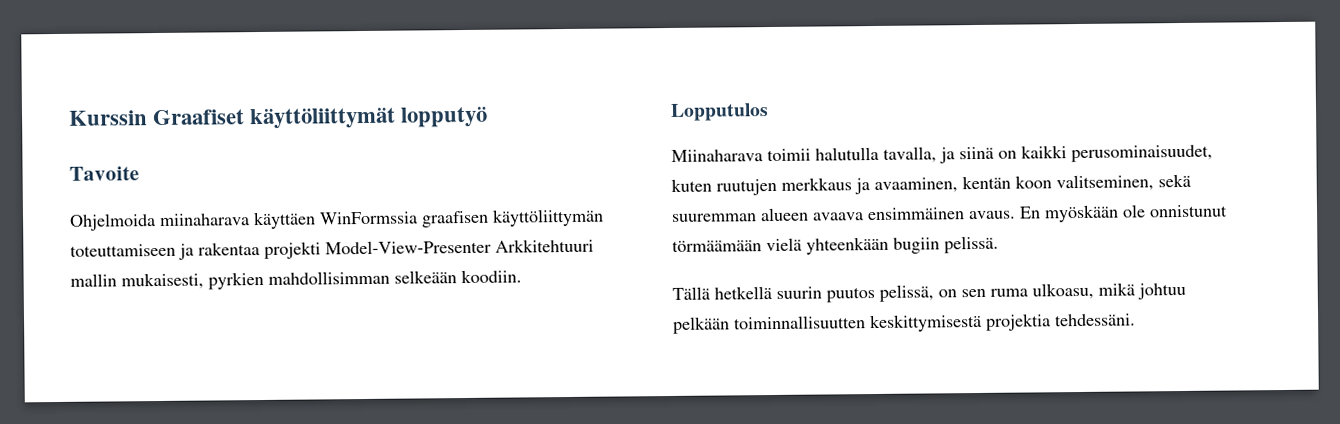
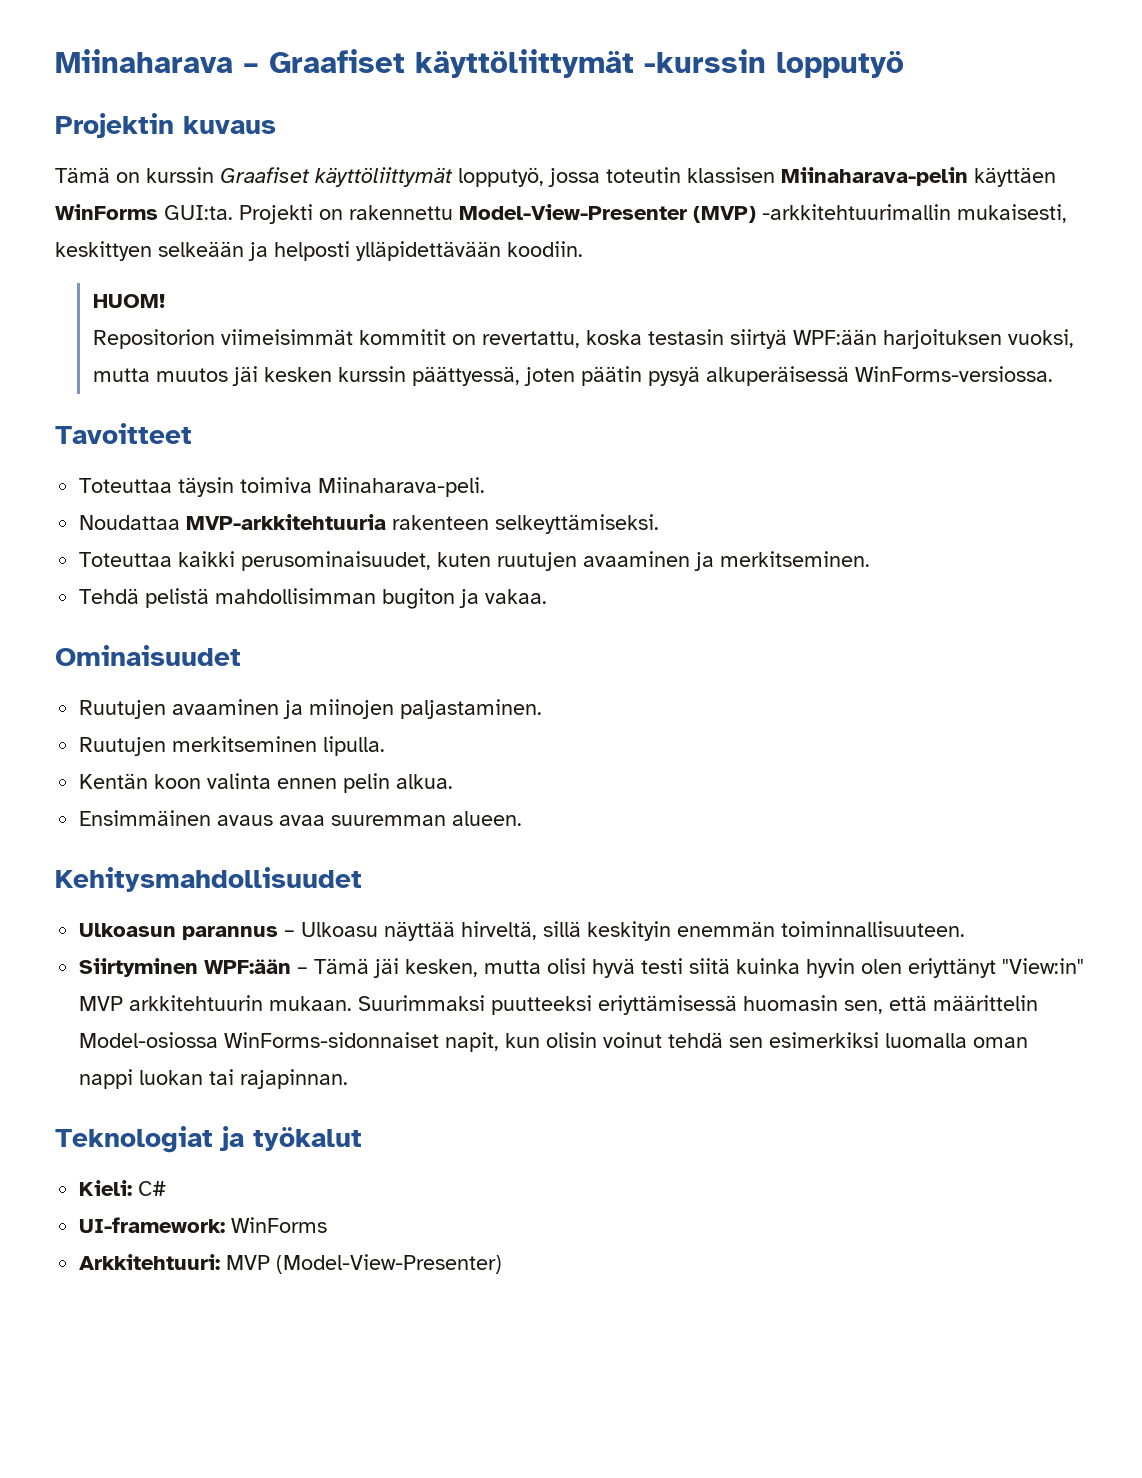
[68,107,397,130] Kurssin Graafiset käyttöliittymät -> [55,49,766,78] Miinaharava – Graafiset käyttöliittymät -kurssin
[69,166,139,181] [69,208,604,231] [70,238,594,260] [70,269,522,290] [670,103,769,121] [671,144,1213,164] [671,173,1191,196] [672,204,1228,223] [672,235,999,255] [672,282,1186,303] [673,313,1136,334] Tavoite // Ohjelmoida miinaharava käyttäen WinFormssia graafisen käyttöliittymän toteuttamiseen ja rakentaa projekti Model-View-Presenter Arkkitehtuuri mallin mukaisesti, pyrkien mahdollisimman selkeään koodiin. // Lopputulos // Miinaharava toimii halutulla tavalla, ja siinä on kaikki perusominaisuudet, kuten ruutujen merkkaus ja avaaminen, kentän koon valitseminen, sekä suuremman alueen avaava ensimmäinen avaus. En myöskään ole onnistunut törmäämään vielä yhteenkään bugiin pelissä. // Tällä hetkellä suurin puutos pelissä, on sen ruma ulkoasu, mikä johtuu pelkään toiminnallisuutten keskittymisestä projektia tehdessäni. -> [55,113,276,138] [55,167,1056,187] [55,204,1067,224] [55,241,583,261] [92,294,165,308] [92,329,1074,349] [92,366,1053,386] [55,423,192,444] [79,477,486,497] [79,514,660,534] [79,551,871,571] [79,588,548,609] [55,645,241,666] [79,699,543,719] [79,736,386,756] [79,773,454,793] [79,810,523,826] [55,867,362,892] [79,921,966,941] [79,958,1085,978] [79,995,1039,1015] [79,1032,1029,1052] [79,1069,349,1089] [55,1126,362,1153] [79,1180,167,1196] [79,1217,328,1233] [79,1254,503,1274] Projektin kuvaus // Tämä on kurssin Graafiset käyttöliittymät lopputyö, jossa toteutin klassisen Miinaharava-pelin käyttäen WinForms GUI:ta. Projekti on rakennettu Model-View-Presenter (MVP) -arkkitehtuurimallin mukaisesti, keskittyen selkeään ja helposti ylläpidettävään koodiin. // HUOM! // Repositorion viimeisimmät kommitit on revertattu, koska testasin siirtyä WPF:ään harjoituksen vuoksi, mutta muutos jäi kesken kurssin päättyessä, joten päätin pysyä alkuperäisessä WinForms-versiossa. // Tavoitteet // Toteuttaa täysin toimiva Miinaharava-peli. // Noudattaa MVP-arkkitehtuuria rakenteen selkeyttämiseksi. // Toteuttaa kaikki perusominaisuudet, kuten ruutujen avaaminen ja merkitseminen. // Tehdä pelistä mahdollisimman bugiton ja vakaa. // Ominaisuudet // Ruutujen avaaminen ja miinojen paljastaminen. // Ruutujen merkitseminen lipulla. // Kentän koon valinta ennen pelin alkua. // Ensimmäinen avaus avaa suuremman alueen. // Kehitysmahdollisuudet // Ulkoasun parannus – Ulkoasu näyttää hirveltä, sillä keskityin enemmän toiminnallisuuteen. // Siirtyminen WPF:ään – Tämä jäi kesken, mutta olisi hyvä testi siitä kuinka hyvin olen eriyttänyt "View:in" MVP arkkitehtuurin mukaan. Suurimmaksi puutteeksi eriyttämisessä huomasin sen, että määrittelin Model-osiossa WinForms-sidonnaiset napit, kun olisin voinut tehdä sen esimerkiksi luomalla oman nappi luokan tai rajapinnan. // Teknologiat ja työkalut // Kieli: C# // UI-framework: WinForms // Arkkitehtuuri: MVP (Model-View-Presenter)

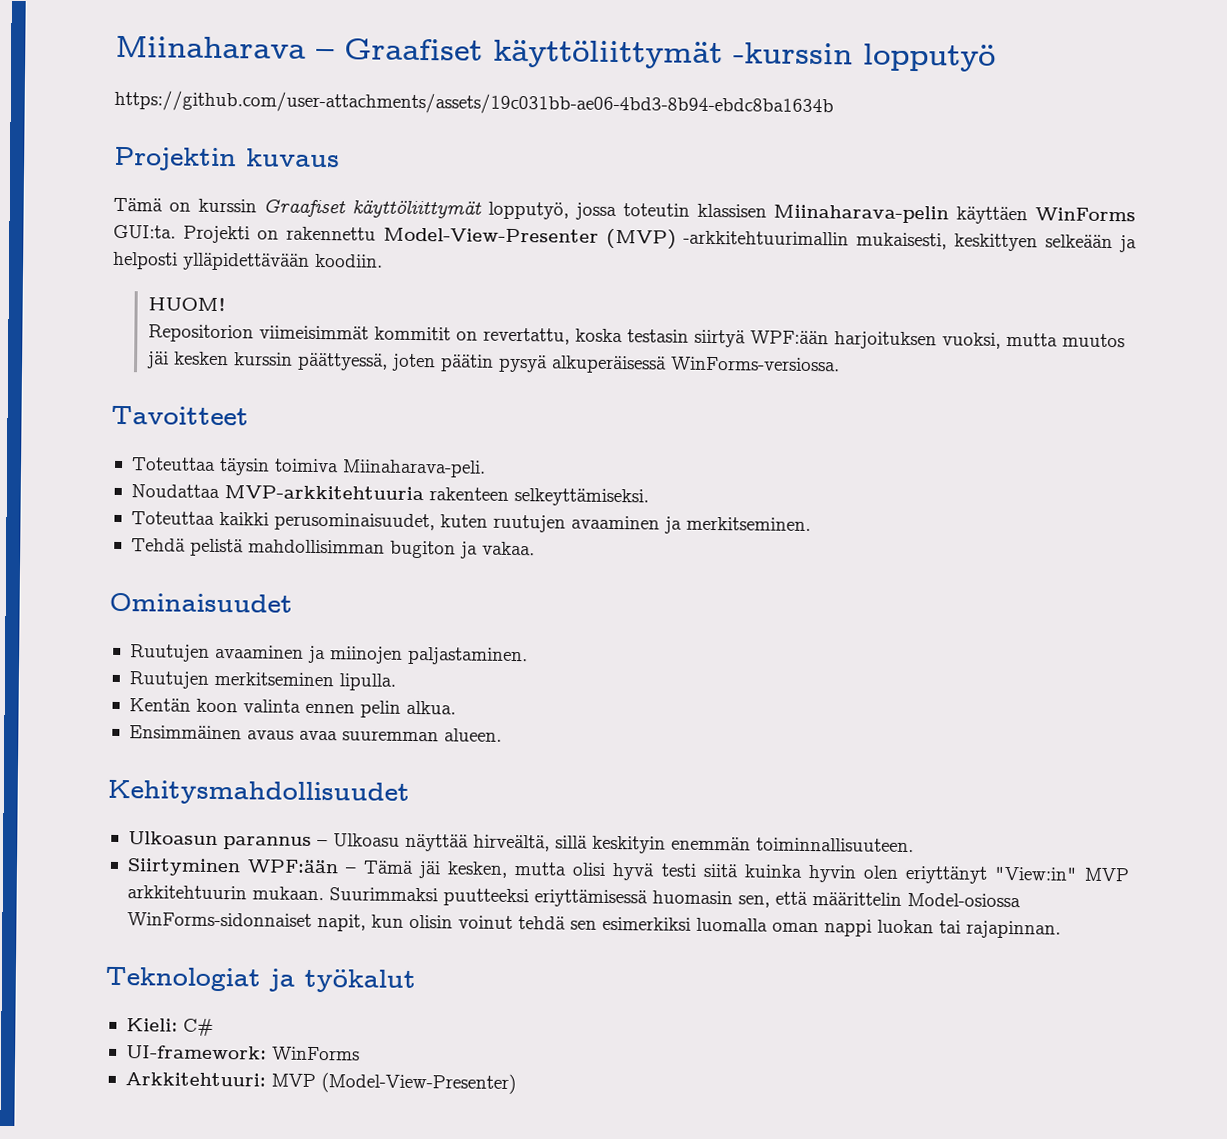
(904, 64) none -> [114,89,834,118] // https://github.com/user-attachments/assets/19c031bb-ae06-4bd3-8b94-ebdc8ba1634b
[461,921,538,940] hirveltä, -> [472,834,550,852] hirveältä,

